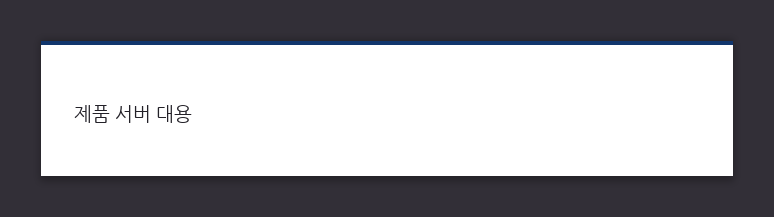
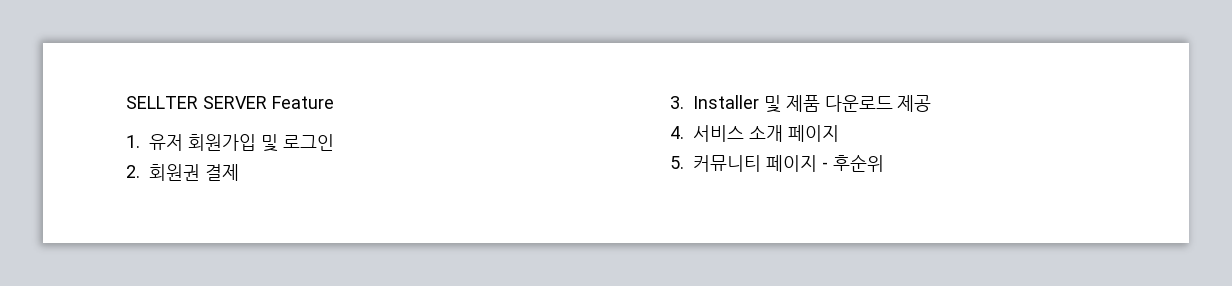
[74,105,193,123] 제품 서버 대용 -> [126,96,334,109] [126,134,334,152] [126,164,239,181] [670,95,932,113] [670,125,839,142] [670,154,884,172] SELLTER SERVER Feature // 1. 유저 회원가입 및 로그인 // 2. 회원권 결제 // 3. Installer 및 제품 다운로드 제공 // 4. 서비스 소개 페이지 // 5. 커뮤니티 페이지 - 후순위

